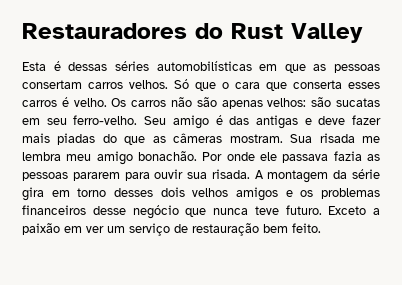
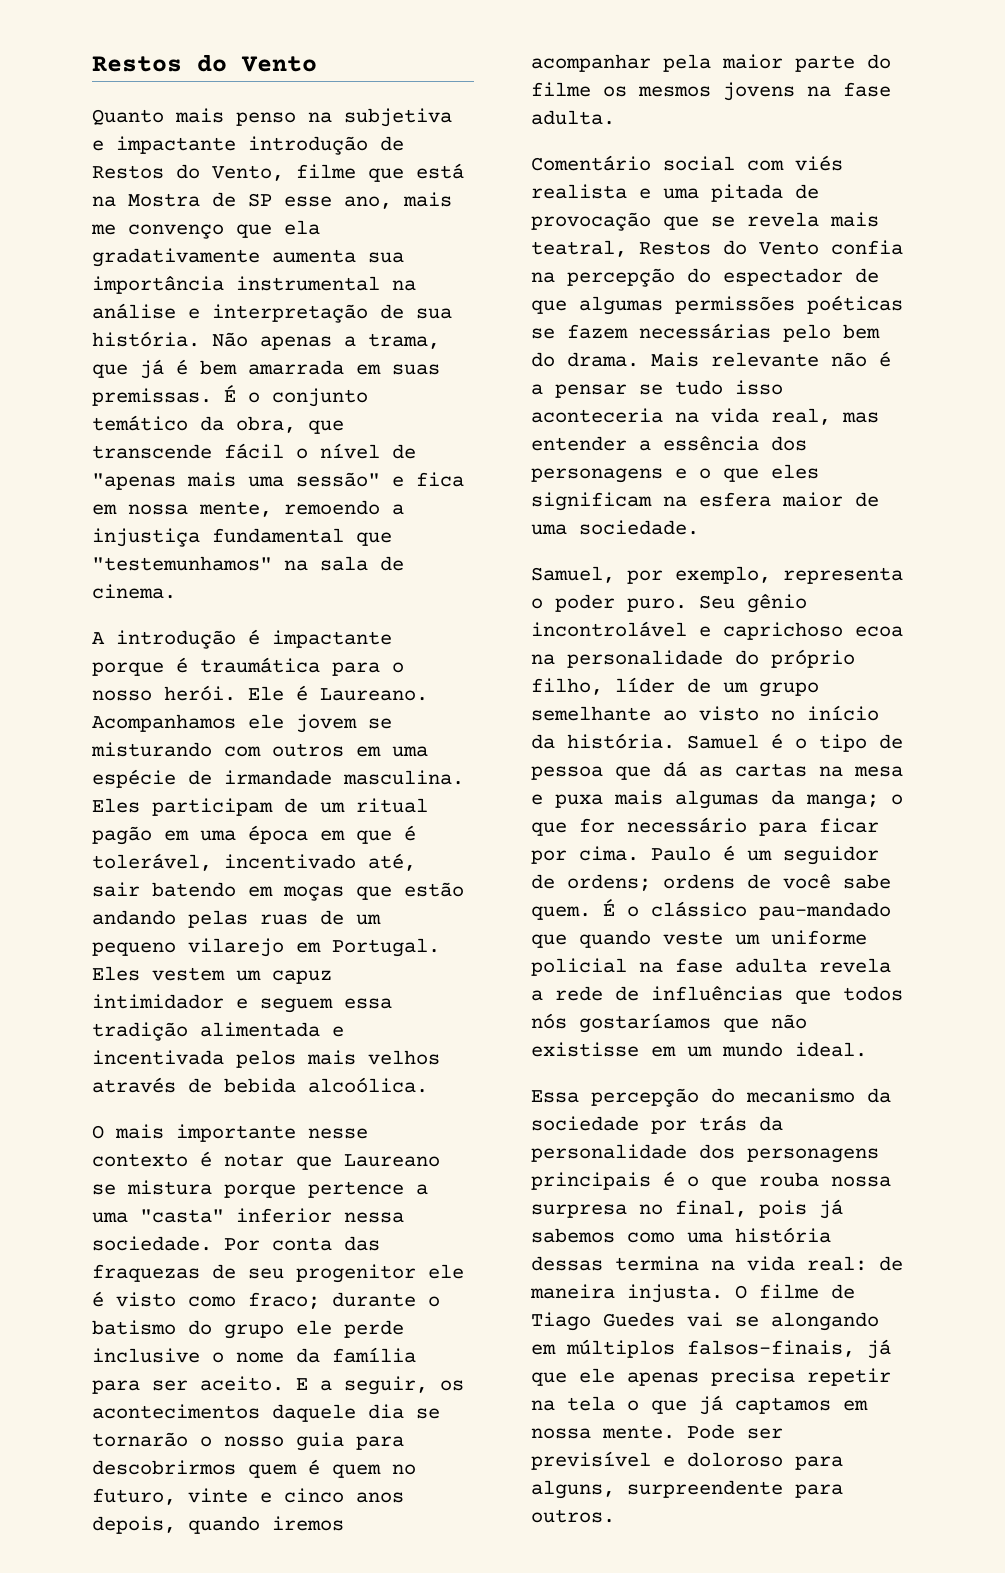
[22,23,363,43] [22,61,380,73] [22,79,380,91] [22,97,381,109] [22,115,381,129] [22,133,381,145] [22,151,380,165] [22,169,380,183] [22,187,380,201] [22,205,380,219] [22,223,321,236] Restauradores do Rust Valley // Esta é dessas séries automobilísticas em que as pessoas consertam carros velhos. Só que o cara que conserta esses carros é velho. Os carros não são apenas velhos: são sucatas em seu ferro-velho. Seu amigo é das antigas e deve fazer mais piadas do que as câmeras mostram. Sua risada me lembra meu amigo bonachão. Por onde ele passava fazia as pessoas pararem para ouvir sua risada. A montagem da série gira em torno desses dois velhos amigos e os problemas financeiros desse negócio que nunca teve futuro. Exceto a paixão em ver um serviço de restauração bem feito. -> [92,54,317,72] [92,108,452,127] [92,136,404,155] [92,163,464,182] [92,192,452,209] [91,220,320,239] [92,248,404,267] [92,276,416,294] [92,303,452,323] [92,331,440,350] [92,359,440,379] [92,385,368,407] [92,415,344,434] [92,443,416,459] [92,472,464,490] [92,500,404,517] [92,528,392,547] [92,556,404,571] [92,584,176,599] [92,629,392,649] [92,657,404,676] [92,685,428,701] [92,714,392,733] [91,742,428,757] [92,769,464,788] [92,798,428,816] [92,825,416,845] [92,853,416,871] [92,882,464,901] [92,910,381,928] [92,938,440,957] [92,966,332,984] [92,994,392,1013] [92,1022,344,1041] [92,1050,440,1068] [92,1077,428,1093] [92,1124,368,1142] [92,1151,440,1170] [92,1180,428,1198] [92,1208,404,1223] [92,1236,380,1251] [92,1264,464,1283] [92,1291,440,1309] [92,1320,404,1339] [92,1347,416,1363] [92,1376,464,1395] [92,1404,440,1422] [92,1432,404,1451] [92,1459,416,1478] [92,1488,404,1505] [92,1516,344,1534] [531,54,891,72] [531,82,891,101] [531,110,615,125] [531,155,843,171] [531,184,819,202] [531,212,879,231] [531,240,903,257] [531,268,879,287] [531,295,903,315] [531,323,880,342] [531,351,891,367] [531,380,783,398] [531,408,879,425] [531,436,807,451] [531,464,819,483] [531,492,879,511] [531,520,699,535] [531,566,903,584] [531,594,807,613] [531,621,903,640] [531,649,855,668] [531,677,819,697] [531,705,879,721] [531,733,903,752] [531,761,903,780] [531,790,903,809] [531,817,879,836] [531,845,879,865] [531,874,891,891] [531,899,891,920] [531,930,867,948] [531,958,891,976] [531,986,903,1004] [531,1013,807,1033] [531,1042,867,1057] [531,1088,891,1107] [531,1115,783,1134] [531,1144,879,1163] [531,1171,891,1190] [531,1199,843,1219] [531,1227,831,1243] [531,1256,903,1271] [530,1284,855,1303] [531,1312,879,1331] [531,1339,891,1359] [531,1368,891,1386] [531,1395,868,1415] [531,1424,783,1439] [531,1451,843,1470] [531,1480,843,1499] [531,1509,615,1523] Restos do Vento // Quanto mais penso na subjetiva e impactante introdução de Restos do Vento, filme que está na Mostra de SP esse ano, mais me convenço que ela gradativamente aumenta sua importância instrumental na análise e interpretação de sua história. Não apenas a trama, que já é bem amarrada em suas premissas. É o conjunto temático da obra, que transcende fácil o nível de "apenas mais uma sessão" e fica em nossa mente, remoendo a injustiça fundamental que "testemunhamos" na sala de cinema. // A introdução é impactante porque é traumática para o nosso herói. Ele é Laureano. Acompanhamos ele jovem se misturando com outros em uma espécie de irmandade masculina. Eles participam de um ritual pagão em uma época em que é tolerável, incentivado até, sair batendo em moças que estão andando pelas ruas de um pequeno vilarejo em Portugal. Eles vestem um capuz intimidador e seguem essa tradição alimentada e incentivada pelos mais velhos através de bebida alcoólica. // O mais importante nesse contexto é notar que Laureano se mistura porque pertence a uma "casta" inferior nessa sociedade. Por conta das fraquezas de seu progenitor ele é visto como fraco; durante o batismo do grupo ele perde inclusive o nome da família para ser aceito. E a seguir, os acontecimentos daquele dia se tornarão o nosso guia para descobrirmos quem é quem no futuro, vinte e cinco anos depois, quando iremos acompanhar pela maior parte do filme os mesmos jovens na fase adulta. // Comentário social com viés realista e uma pitada de provocação que se revela mais teatral, Restos do Vento confia na percepção do espectador de que algumas permissões poéticas se fazem necessárias pelo bem do drama. Mais relevante não é a pensar se tudo isso aconteceria na vida real, mas entender a essência dos personagens e o que eles significam na esfera maior de uma sociedade. // Samuel, por exemplo, representa o poder puro. Seu gênio incontrolável e caprichoso ecoa na personalidade do próprio filho, líder de um grupo semelhante ao visto no início da história. Samuel é o tipo de pessoa que dá as cartas na mesa e puxa mais algumas da manga; o que for necessário para ficar por cima. Paulo é um seguidor de ordens; ordens de você sabe quem. É o clássico pau-mandado que quando veste um uniforme policial na fase adulta revela a rede de influências que todos nós gostaríamos que não existisse em um mundo ideal. // Essa percepção do mecanismo da sociedade por trás da personalidade dos personagens principais é o que rouba nossa surpresa no final, pois já sabemos como uma história dessas termina na vida real: de maneira injusta. O filme de Tiago Guedes vai se alongando em múltiplos falsos-finais, já que ele apenas precisa repetir na tela o que já captamos em nossa mente. Pode ser previsível e doloroso para alguns, surpreendente para outros.

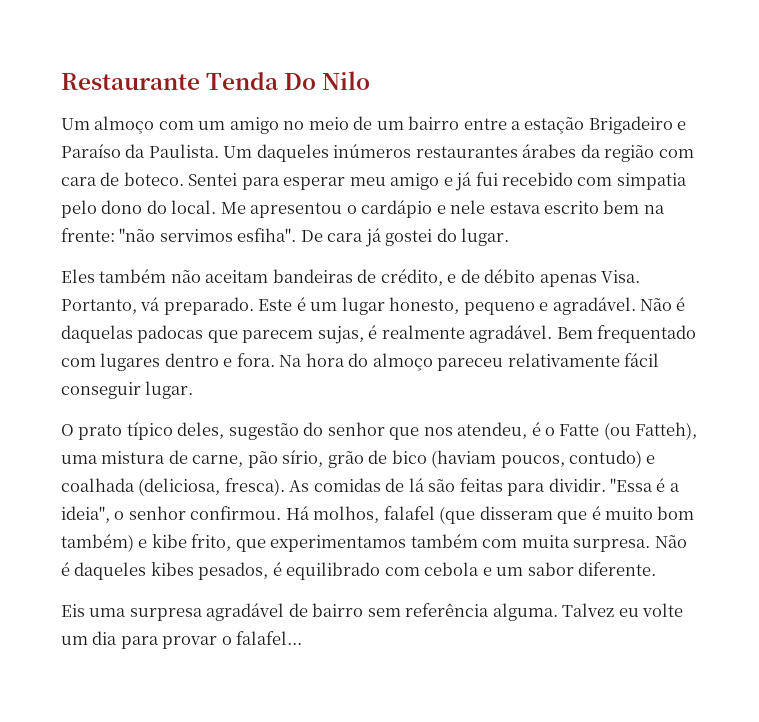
[92,54,317,72] [92,108,452,127] [92,136,404,155] [92,163,464,182] [92,192,452,209] [91,220,320,239] [92,248,404,267] [92,276,416,294] [92,303,452,323] [92,331,440,350] [92,359,440,379] [92,385,368,407] [92,415,344,434] [92,443,416,459] [92,472,464,490] [92,500,404,517] [92,528,392,547] [92,556,404,571] [92,584,176,599] [92,629,392,649] [92,657,404,676] [92,685,428,701] [92,714,392,733] [91,742,428,757] [92,769,464,788] [92,798,428,816] [92,825,416,845] [92,853,416,871] [92,882,464,901] [92,910,381,928] [92,938,440,957] [92,966,332,984] [92,994,392,1013] [92,1022,344,1041] [92,1050,440,1068] [92,1077,428,1093] [92,1124,368,1142] [92,1151,440,1170] [92,1180,428,1198] [92,1208,404,1223] [92,1236,380,1251] [92,1264,464,1283] [92,1291,440,1309] [92,1320,404,1339] [92,1347,416,1363] [92,1376,464,1395] [92,1404,440,1422] [92,1432,404,1451] [92,1459,416,1478] [92,1488,404,1505] [92,1516,344,1534] [531,54,891,72] [531,82,891,101] [531,110,615,125] [531,155,843,171] [531,184,819,202] [531,212,879,231] [531,240,903,257] [531,268,879,287] [531,295,903,315] [531,323,880,342] [531,351,891,367] [531,380,783,398] [531,408,879,425] [531,436,807,451] [531,464,819,483] [531,492,879,511] [531,520,699,535] [531,566,903,584] [531,594,807,613] [531,621,903,640] [531,649,855,668] [531,677,819,697] [531,705,879,721] [531,733,903,752] [531,761,903,780] [531,790,903,809] [531,817,879,836] [531,845,879,865] [531,874,891,891] [531,899,891,920] [531,930,867,948] [531,958,891,976] [531,986,903,1004] [531,1013,807,1033] [531,1042,867,1057] [531,1088,891,1107] [531,1115,783,1134] [531,1144,879,1163] [531,1171,891,1190] [531,1199,843,1219] [531,1227,831,1243] [531,1256,903,1271] [530,1284,855,1303] [531,1312,879,1331] [531,1339,891,1359] [531,1368,891,1386] [531,1395,868,1415] [531,1424,783,1439] [531,1451,843,1470] [531,1480,843,1499] [531,1509,615,1523] Restos do Vento // Quanto mais penso na subjetiva e impactante introdução de Restos do Vento, filme que está na Mostra de SP esse ano, mais me convenço que ela gradativamente aumenta sua importância instrumental na análise e interpretação de sua história. Não apenas a trama, que já é bem amarrada em suas premissas. É o conjunto temático da obra, que transcende fácil o nível de "apenas mais uma sessão" e fica em nossa mente, remoendo a injustiça fundamental que "testemunhamos" na sala de cinema. // A introdução é impactante porque é traumática para o nosso herói. Ele é Laureano. Acompanhamos ele jovem se misturando com outros em uma espécie de irmandade masculina. Eles participam de um ritual pagão em uma época em que é tolerável, incentivado até, sair batendo em moças que estão andando pelas ruas de um pequeno vilarejo em Portugal. Eles vestem um capuz intimidador e seguem essa tradição alimentada e incentivada pelos mais velhos através de bebida alcoólica. // O mais importante nesse contexto é notar que Laureano se mistura porque pertence a uma "casta" inferior nessa sociedade. Por conta das fraquezas de seu progenitor ele é visto como fraco; durante o batismo do grupo ele perde inclusive o nome da família para ser aceito. E a seguir, os acontecimentos daquele dia se tornarão o nosso guia para descobrirmos quem é quem no futuro, vinte e cinco anos depois, quando iremos acompanhar pela maior parte do filme os mesmos jovens na fase adulta. // Comentário social com viés realista e uma pitada de provocação que se revela mais teatral, Restos do Vento confia na percepção do espectador de que algumas permissões poéticas se fazem necessárias pelo bem do drama. Mais relevante não é a pensar se tudo isso aconteceria na vida real, mas entender a essência dos personagens e o que eles significam na esfera maior de uma sociedade. // Samuel, por exemplo, representa o poder puro. Seu gênio incontrolável e caprichoso ecoa na personalidade do próprio filho, líder de um grupo semelhante ao visto no início da história. Samuel é o tipo de pessoa que dá as cartas na mesa e puxa mais algumas da manga; o que for necessário para ficar por cima. Paulo é um seguidor de ordens; ordens de você sabe quem. É o clássico pau-mandado que quando veste um uniforme policial na fase adulta revela a rede de influências que todos nós gostaríamos que não existisse em um mundo ideal. // Essa percepção do mecanismo da sociedade por trás da personalidade dos personagens principais é o que rouba nossa surpresa no final, pois já sabemos como uma história dessas termina na vida real: de maneira injusta. O filme de Tiago Guedes vai se alongando em múltiplos falsos-finais, já que ele apenas precisa repetir na tela o que já captamos em nossa mente. Pode ser previsível e doloroso para alguns, surpreendente para outros. -> [61,71,371,90] [61,116,687,134] [61,144,694,162] [61,172,687,191] [61,200,665,218] [61,228,510,247] [61,269,641,287] [61,297,686,315] [61,325,697,344] [61,353,660,371] [61,381,194,399] [61,422,698,440] [61,450,656,468] [61,478,680,496] [61,506,695,524] [61,534,687,552] [61,562,657,580] [61,603,684,621] [61,631,303,649] Restaurante Tenda Do Nilo // Um almoço com um amigo no meio de um bairro entre a estação Brigadeiro e Paraíso da Paulista. Um daqueles inúmeros restaurantes árabes da região com cara de boteco. Sentei para esperar meu amigo e já fui recebido com simpatia pelo dono do local. Me apresentou o cardápio e nele estava escrito bem na frente: "não servimos esfiha". De cara já gostei do lugar. // Eles também não aceitam bandeiras de crédito, e de débito apenas Visa. Portanto, vá preparado. Este é um lugar honesto, pequeno e agradável. Não é daquelas padocas que parecem sujas, é realmente agradável. Bem frequentado com lugares dentro e fora. Na hora do almoço pareceu relativamente fácil conseguir lugar. // O prato típico deles, sugestão do senhor que nos atendeu, é o Fatte (ou Fatteh), uma mistura de carne, pão sírio, grão de bico (haviam poucos, contudo) e coalhada (deliciosa, fresca). As comidas de lá são feitas para dividir. "Essa é a ideia", o senhor confirmou. Há molhos, falafel (que disseram que é muito bom também) e kibe frito, que experimentamos também com muita surpresa. Não é daqueles kibes pesados, é equilibrado com cebola e um sabor diferente. // Eis uma surpresa agradável de bairro sem referência alguma. Talvez eu volte um dia para provar o falafel...

